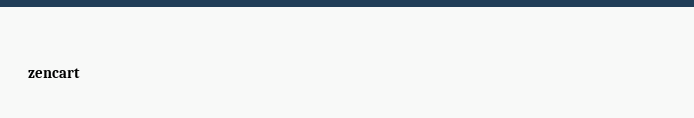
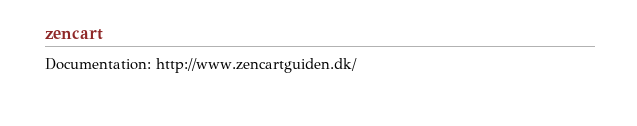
(80, 73) none -> [45,58,357,73] // Documentation: http://www.zencartguiden.dk/

